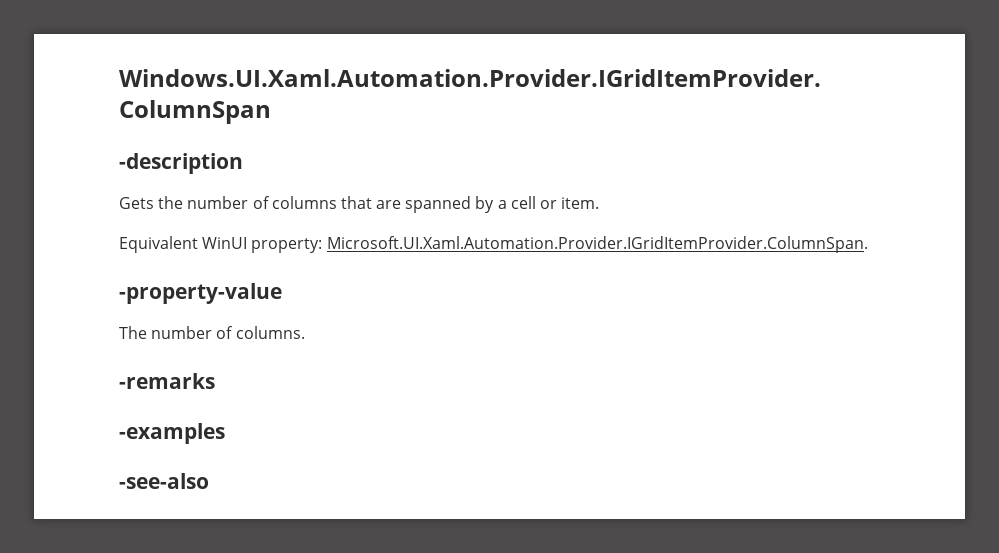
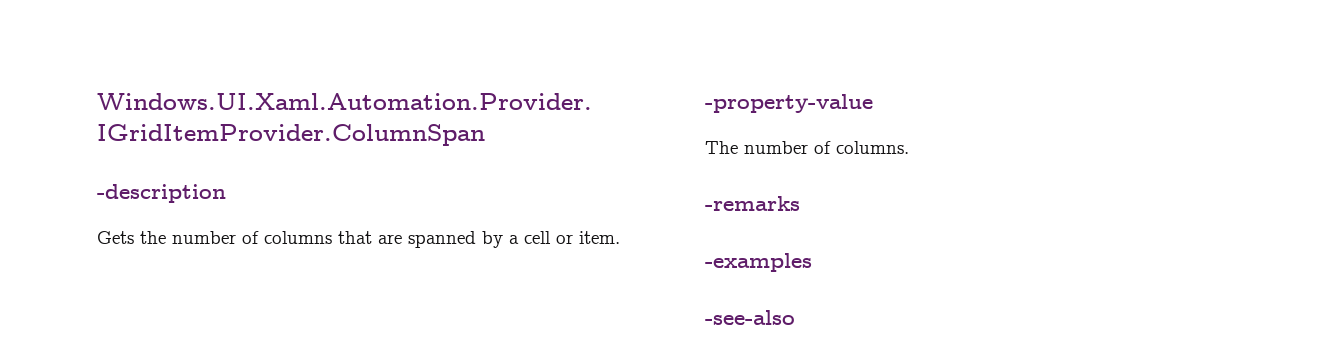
[119,236,868,253] // Equivalent WinUI property: Microsoft.UI.Xaml.Automation.Provider.IGridItemProvider.ColumnSpan. -> (620, 237) none

